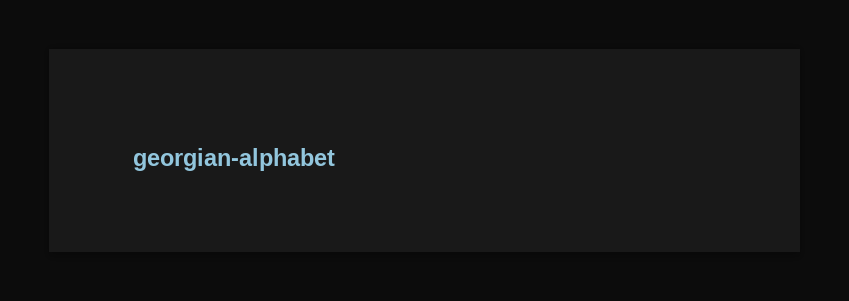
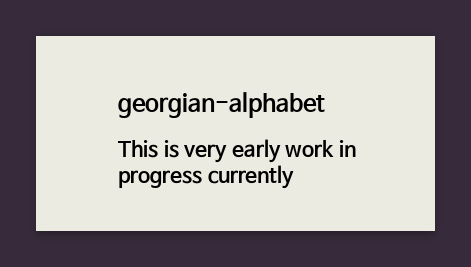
(335, 159) none -> [118,139,356,163] [118,165,295,189] // This is very early work in progress currently

